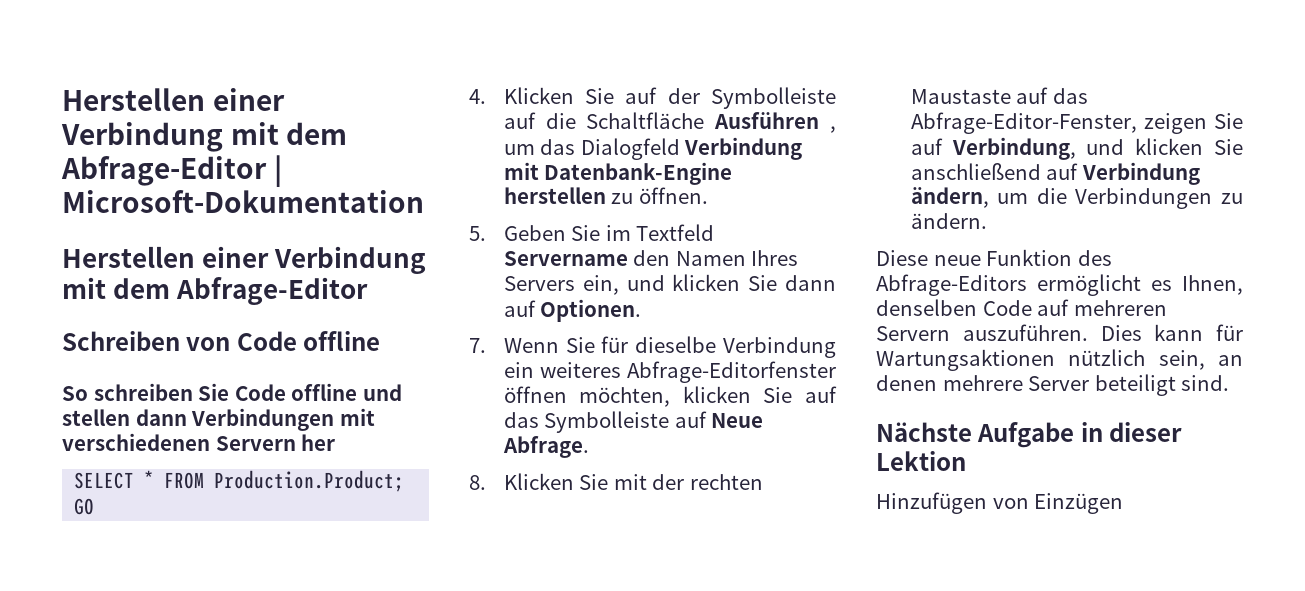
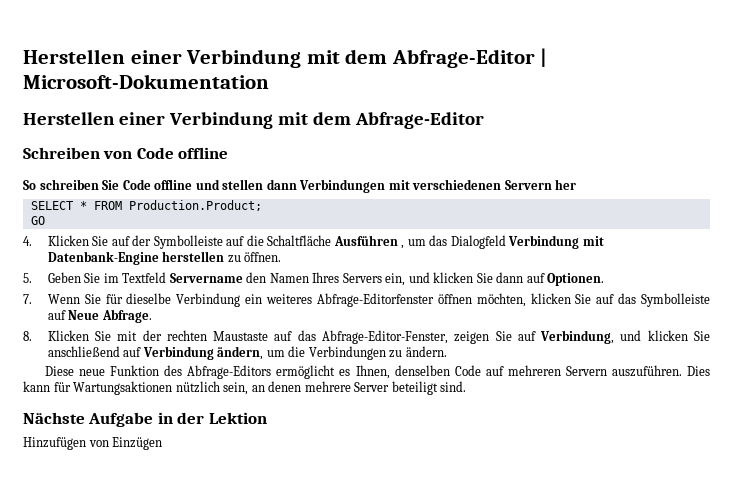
[1109,422,1183,442] dieser -> [177,412,205,424] der

